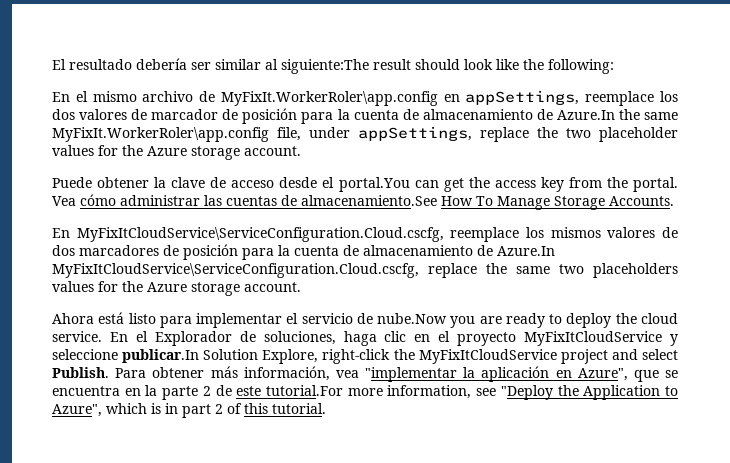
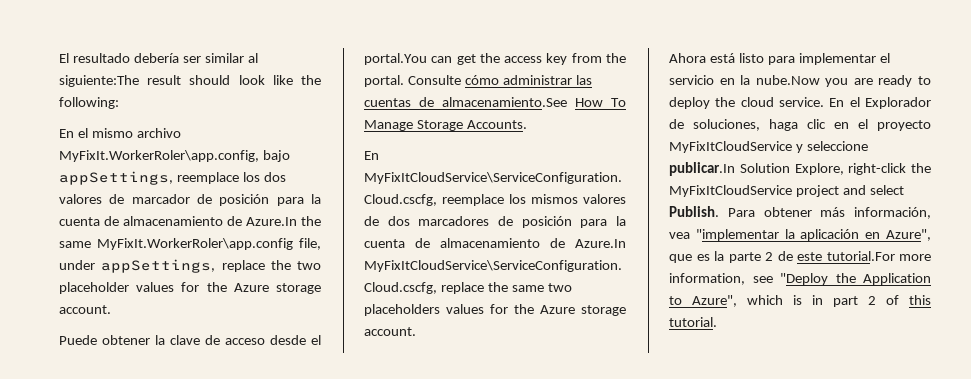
[199,91,460,106] de MyFixIt.WorkerRoler\app.config en -> [59,150,290,162] MyFixIt.WorkerRoler\app.config, bajo
[52,196,76,206] Vea -> [407,75,461,85] Consulte
[356,313,373,324] de -> [719,75,751,85] en la
[664,370,678,378] [52,386,141,396] se encuentra en -> [696,254,710,261] es

